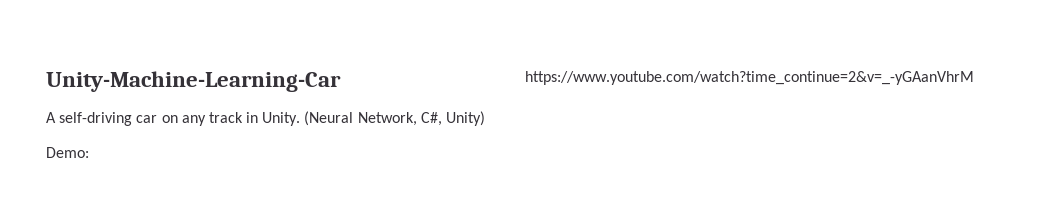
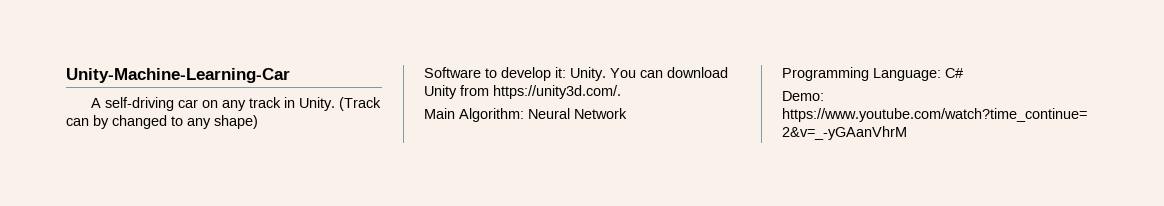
[304,111,486,126] (Neural Network, C#, Unity) -> [338,97,381,111] [66,115,258,129] [424,67,728,81] [424,85,621,99] [424,108,627,122] [782,67,963,81] (Track can by changed to any shape) // Software to develop it: Unity. You can download Unity from https://unity3d.com/. // Main Algorithm: Neural Network // Programming Language: C#

